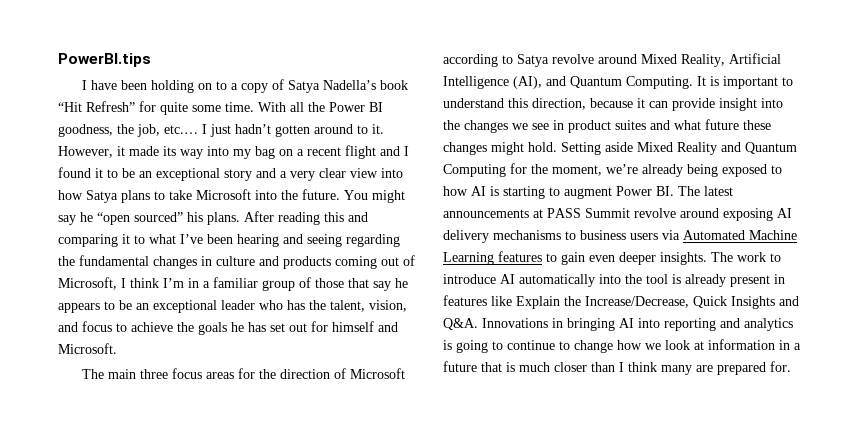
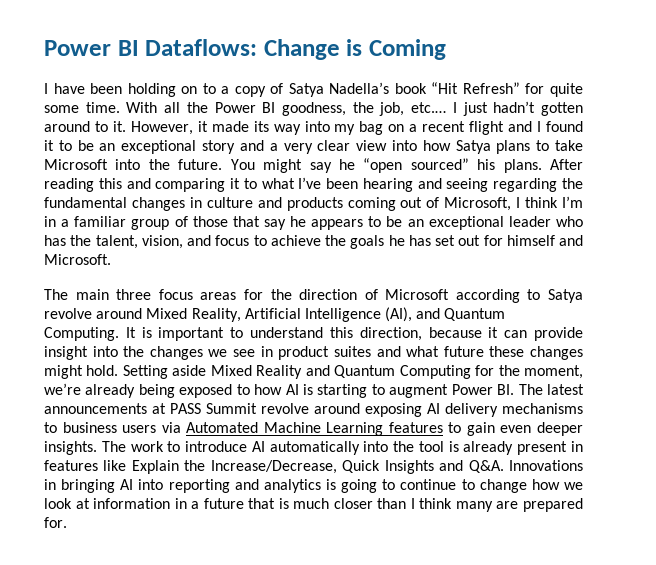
[58,53,151,67] PowerBI.tips -> [44,39,447,60] Power BI Dataflows: Change is Coming

